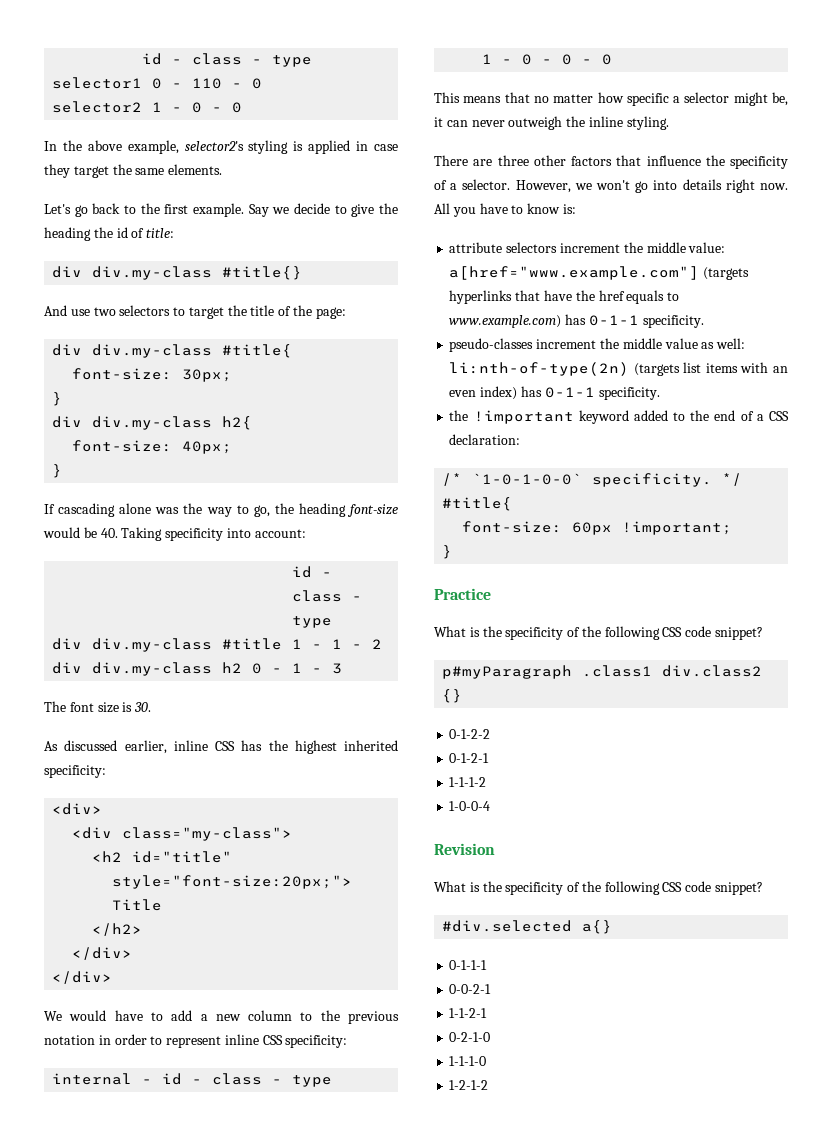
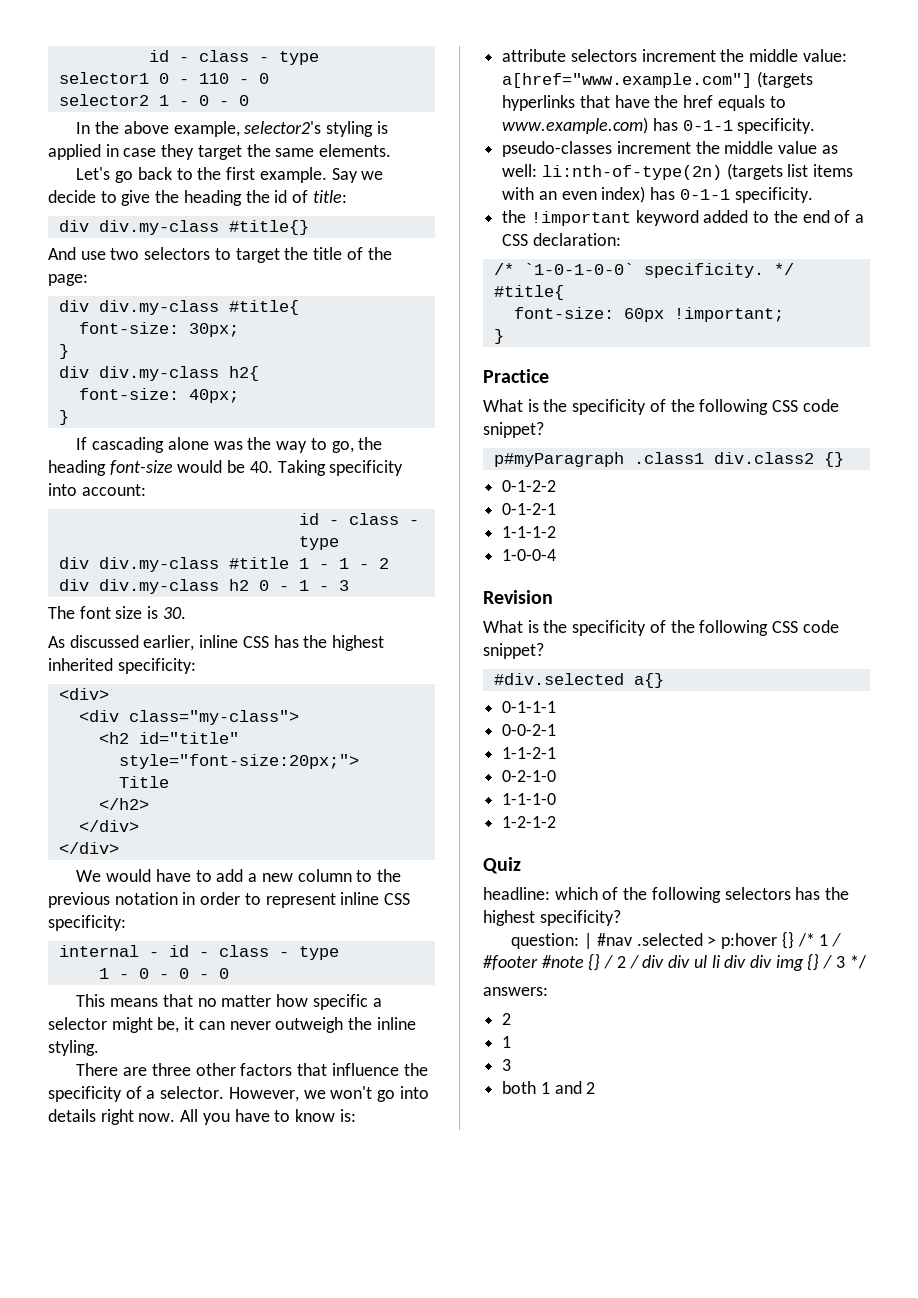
(489, 1085) none -> [483,857,521,874] [483,887,850,903] [483,910,621,926] [511,931,842,949] [483,953,867,971] [483,987,548,996] [502,1013,512,1025] [502,1036,512,1048] [502,1059,512,1071] [502,1081,596,1094] // Quiz // headline: which of the following selectors has the highest specificity? // question: | #nav .selected > p:hover {} /* 1 / #footer #note {} / 2 / div div ul li div div img {} / 3 */ // answers: // 2 // 1 // 3 // both 1 and 2

